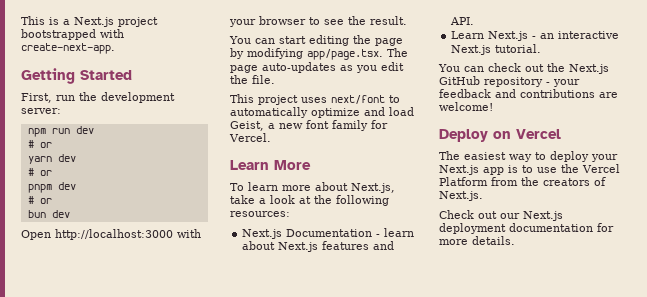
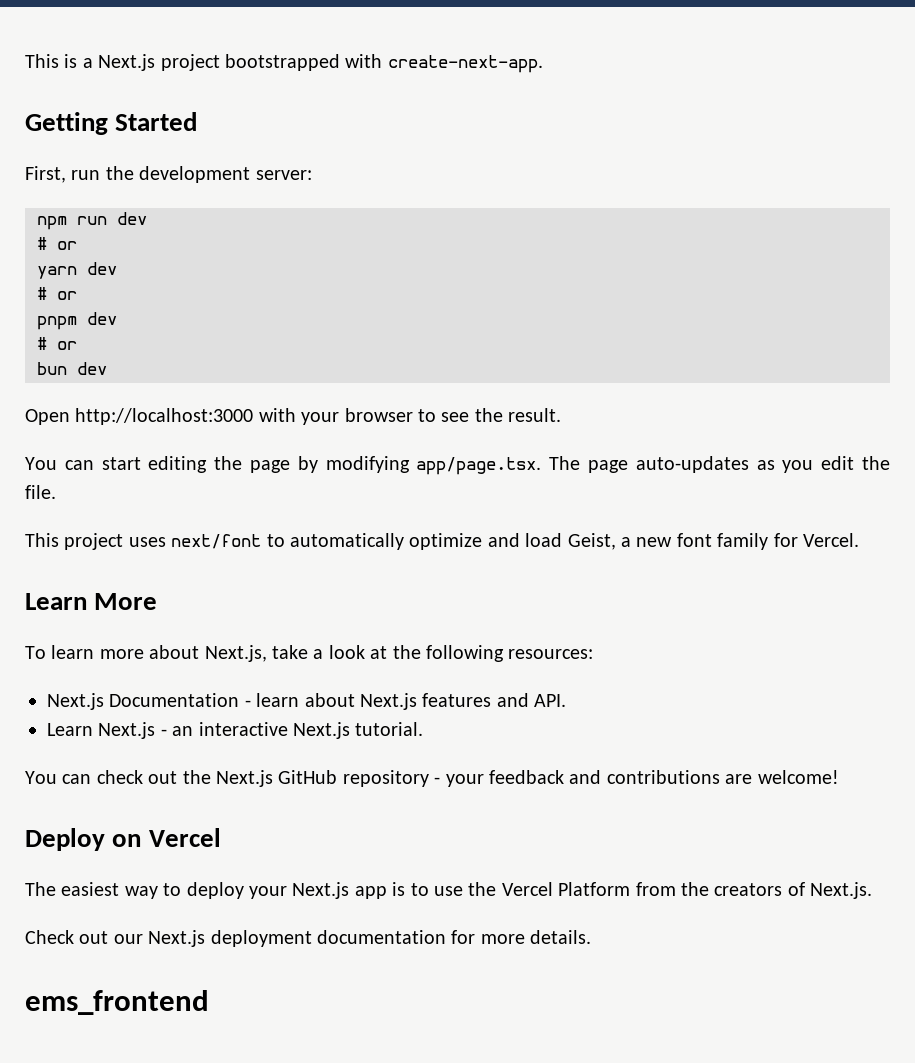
(515, 240) none -> [25,990,209,1015] // ems_frontend

